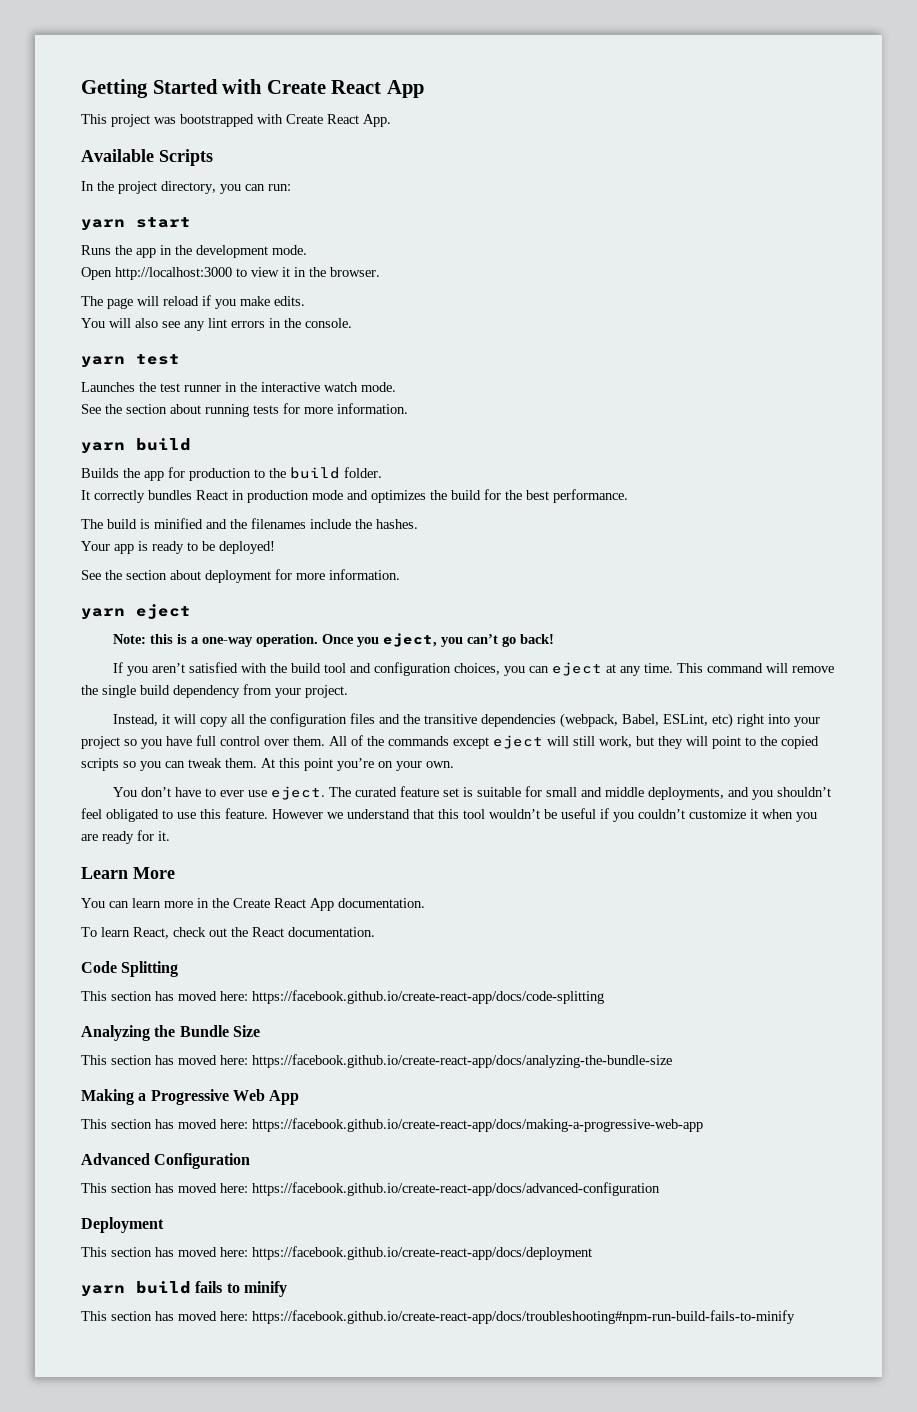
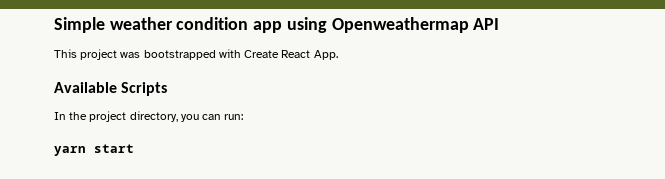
[81,79,424,98] Getting Started with Create React App -> [54,17,500,33] Simple weather condition app using Openweathermap API
[81,245,307,258] [81,267,380,280] [81,295,305,309] [81,318,352,331] [81,354,180,368] [81,382,396,392] [81,403,408,417] [81,438,191,454] [81,467,382,481] [81,489,628,503] [81,518,418,529] [81,541,275,554] [81,569,400,583] [81,604,191,620] [112,633,554,647] [112,662,834,676] [81,684,348,698] [112,713,820,728] [81,735,819,749] [81,758,454,771] [112,786,831,800] [81,808,817,822] [81,830,170,844] [81,867,175,879] [81,898,425,911] [81,927,375,939] [81,961,179,977] [81,990,604,1004] [81,1025,260,1041] [81,1054,672,1068] [81,1089,300,1105] [81,1118,703,1132] [81,1153,251,1169] [81,1182,660,1196] [81,1217,164,1233] [81,1246,592,1260] [81,1281,287,1297] [81,1310,795,1324] // Runs the app in the development mode. // Open http://localhost:3000 to view it in the browser. // The page will reload if you make edits. // You will also see any lint errors in the console. // yarn test // Launches the test runner in the interactive watch mode. // See the section about running tests for more information. // yarn build // Builds the app for production to the build folder. // It correctly bundles React in production mode and optimizes the build for the best performance. // The build is minified and the filenames include the hashes. // Your app is ready to be deployed! // See the section about deployment for more information. // yarn eject // Note: this is a one-way operation. Once you eject, you can’t go back! // If you aren’t satisfied with the build tool and configuration choices, you can eject at any time. This command will remove the single build dependency from your project. // Instead, it will copy all the configuration files and the transitive dependencies (webpack, Babel, ESLint, etc) right into your project so you have full control over them. All of the commands except eject will still work, but they will point to the copied scripts so you can tweak them. At this point you’re on your own. // You don’t have to ever use eject. The curated feature set is suitable for small and middle deployments, and you shouldn’t feel obligated to use this feature. However we understand that this tool wouldn’t be useful if you couldn’t customize it when you are ready for it. // Learn More // You can learn more in the Create React App documentation. // To learn React, check out the React documentation. // Code Splitting // This section has moved here: https://facebook.github.io/create-react-app/docs/code-splitting // Analyzing the Bundle Size // This section has moved here: https://facebook.github.io/create-react-app/docs/analyzing-the-bundle-size // Making a Progressive Web App // This section has moved here: https://facebook.github.io/create-react-app/docs/making-a-progressive-web-app // Advanced Configuration // This section has moved here: https://facebook.github.io/create-react-app/docs/advanced-configuration // Deployment // This section has moved here: https://facebook.github.io/create-react-app/docs/deployment // yarn build fails to minify // This section has moved here: https://facebook.github.io/create-react-app/docs/troubleshooting#npm-run-build-fails-to-minify -> (134, 148) none

